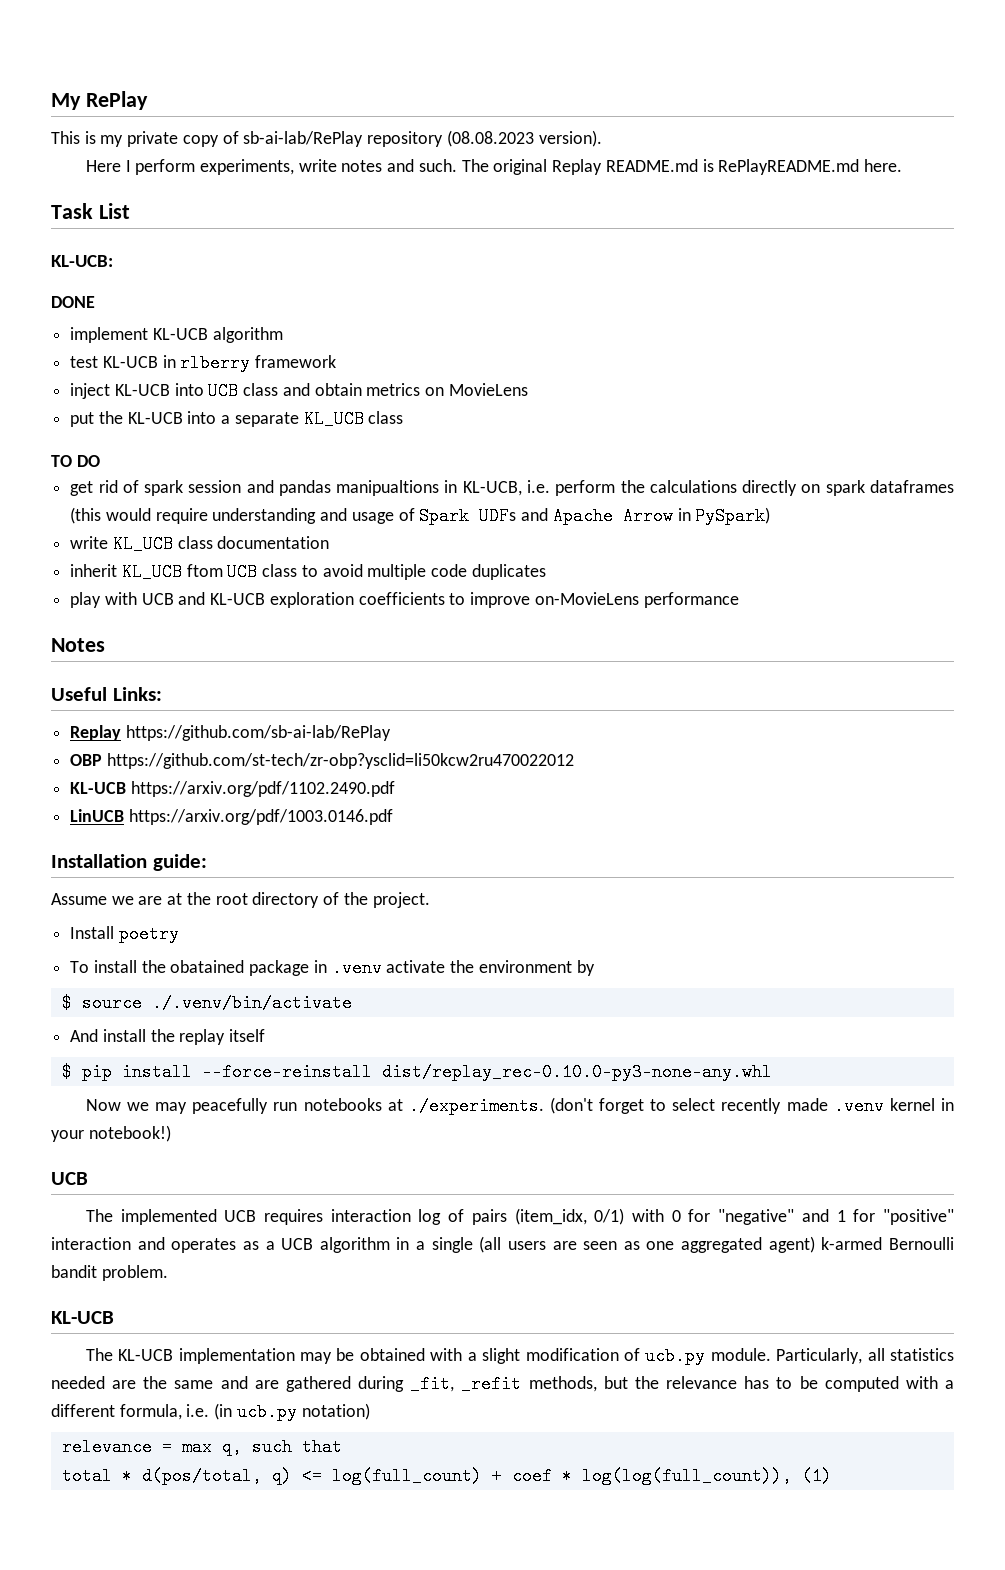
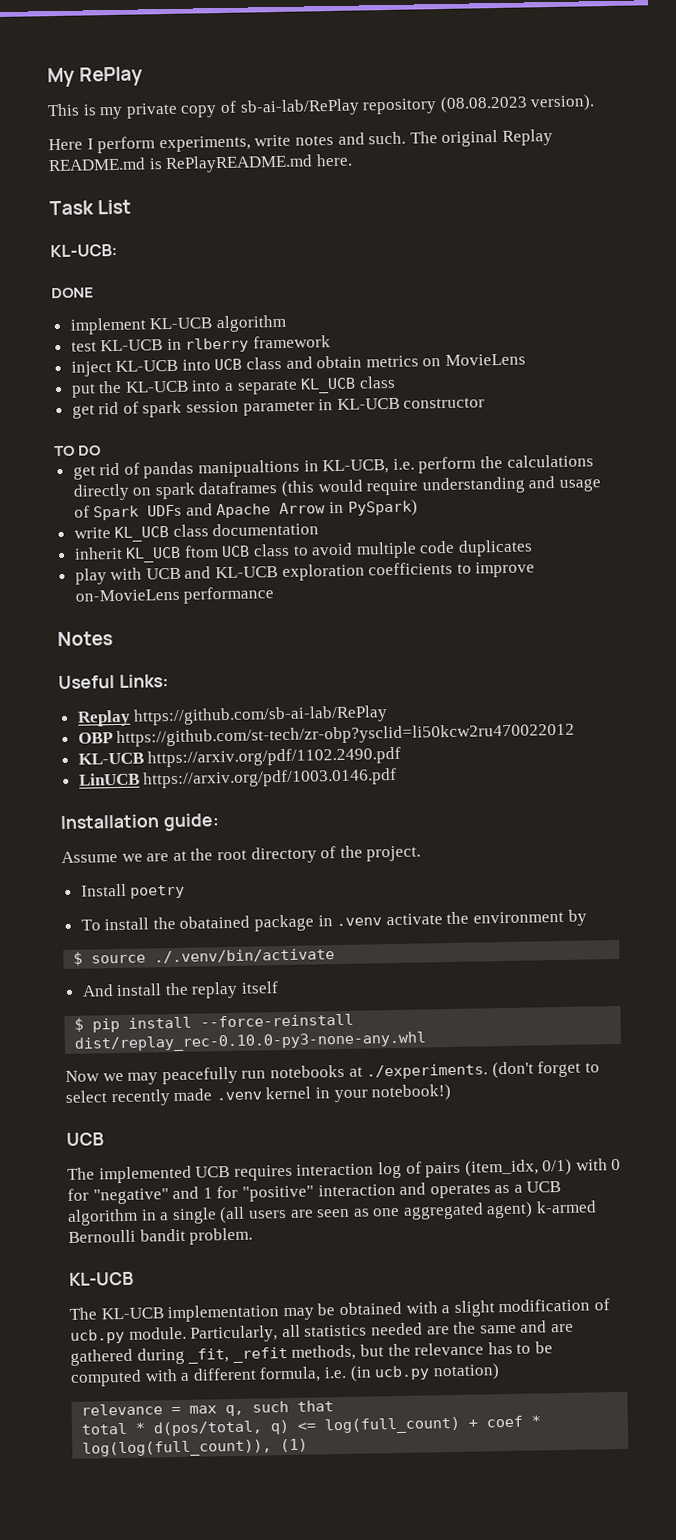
(404, 417) none -> [71,397,486,419] // get rid of spark session parameter in KL-UCB constructor
[144,480,274,496] spark session and -> (140, 468) none

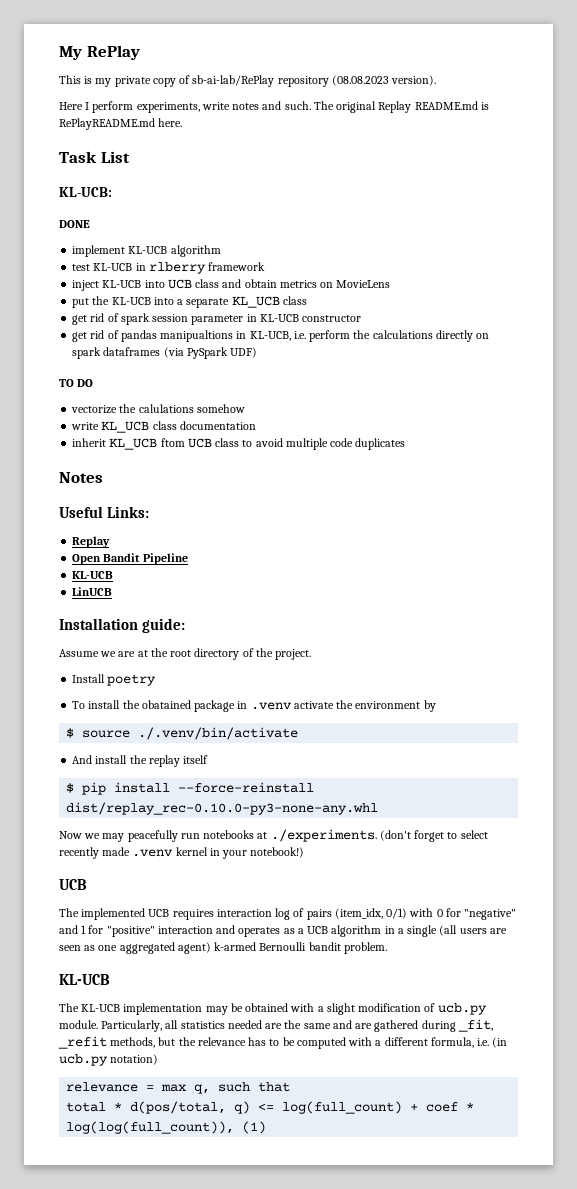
[54,445,102,457] // TO DO -> (362, 318) none
[281,476,602,497] [73,499,418,521] (this would require understanding and usage of Spark UDFs and Apache Arrow in PySpark) -> [163,347,258,359] [59,379,94,387] [71,404,245,414] (via PySpark UDF) // TO DO // vectorize the calulations somehow
[74,561,536,585] [74,586,275,604] // play with UCB and KL-UCB exploration coefficients to improve on-MovieLens performance -> (406, 444) none
[133,705,389,726] [77,722,576,748] [77,746,402,768] https://github.com/sb-ai-lab/RePlay // OBP https://github.com/st-tech/zr-obp?ysclid=li50kcw2ru470022012 // KL-UCB https://arxiv.org/pdf/1102.2490.pdf -> [72,553,188,565] [72,571,114,579] // Open Bandit Pipeline // KL-UCB
[143,767,398,789] https://arxiv.org/pdf/1003.0146.pdf -> (113, 591) none

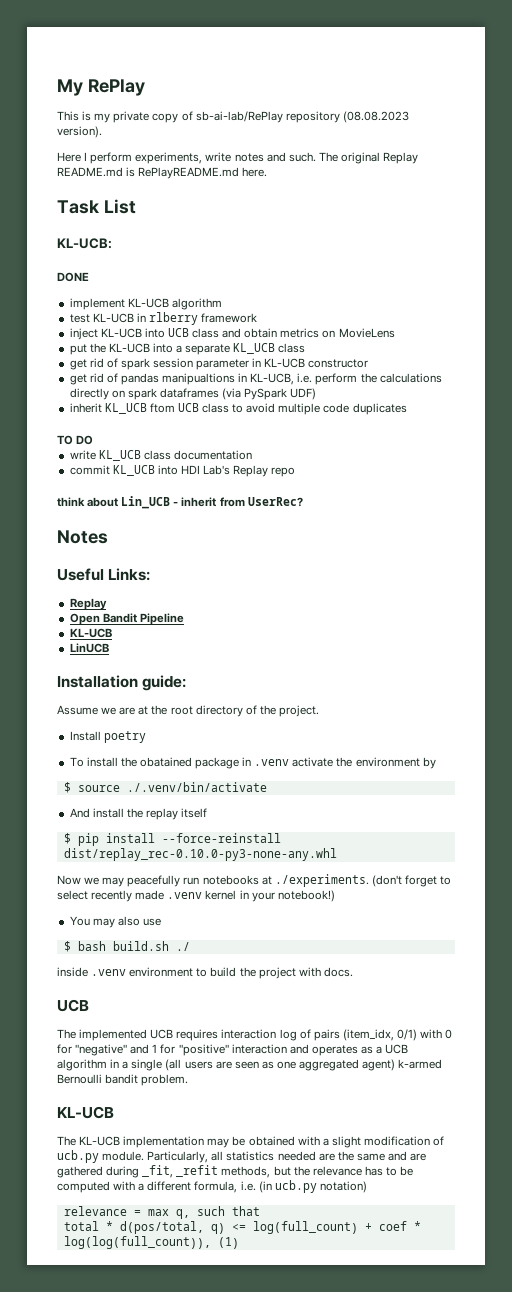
[59,379,94,387] [71,404,245,414] [71,421,256,433] // TO DO // vectorize the calulations somehow // write KL_UCB class documentation -> (317, 394) none
(406, 444) none -> [57,435,94,445] [69,450,252,461] [69,465,296,477] [57,496,303,509] // TO DO // write KL_UCB class documentation // commit KL_UCB into HDI Lab's Replay repo // think about Lin_UCB - inherit from UserRec?
(305, 852) none -> [69,916,161,928] [63,941,190,952] [57,967,353,979] // You may also use // $ bash build.sh ./ // inside .venv environment to build the project with docs.

